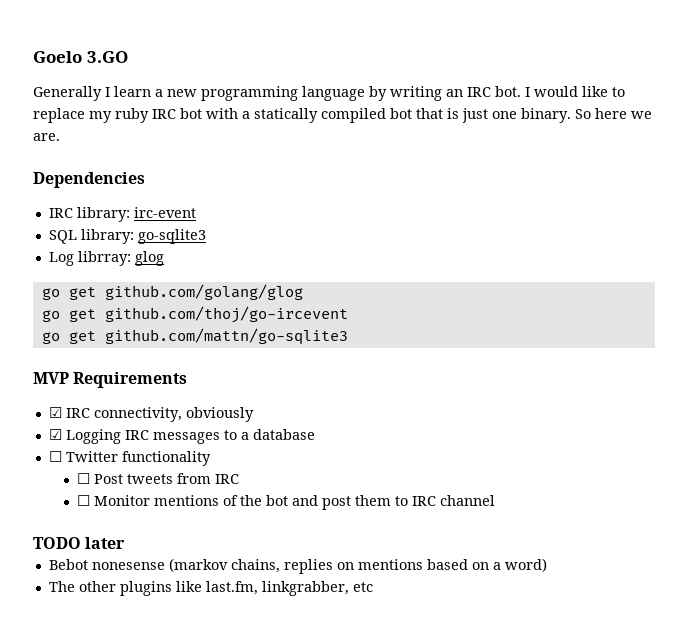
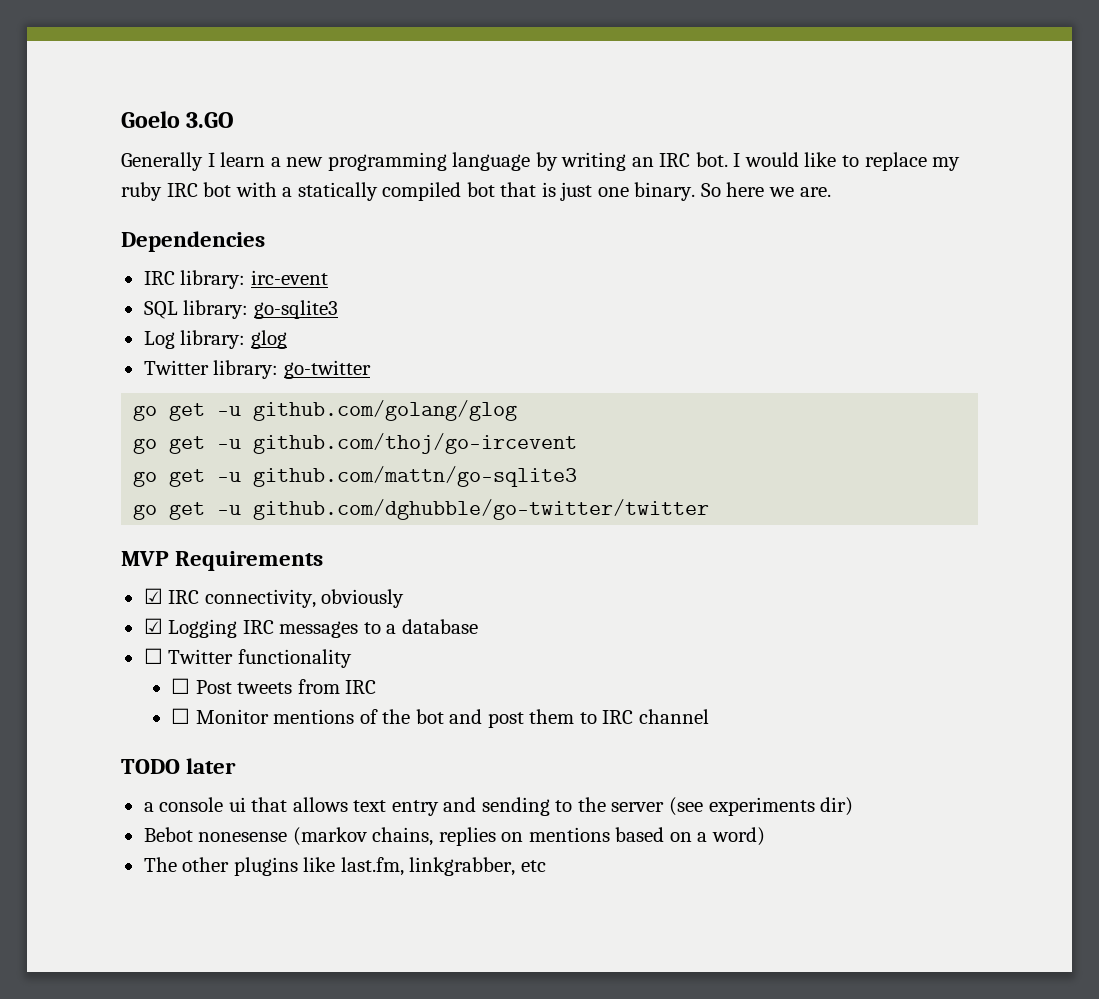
[77,251,131,266] librray: -> [180,330,246,349] library:
[41,287,96,300] // go get -> [143,360,371,379] [133,403,242,421] // Twitter library: go-twitter // go get -u
(96, 315) none -> [217,439,242,449] -u
(96, 337) none -> [217,472,242,482] -u
(348, 336) none -> [133,499,710,520] // go get -u github.com/dghubble/go-twitter/twitter
(126, 543) none -> [143,797,854,816] // a console ui that allows text entry and sending to the server (see experiments dir)

